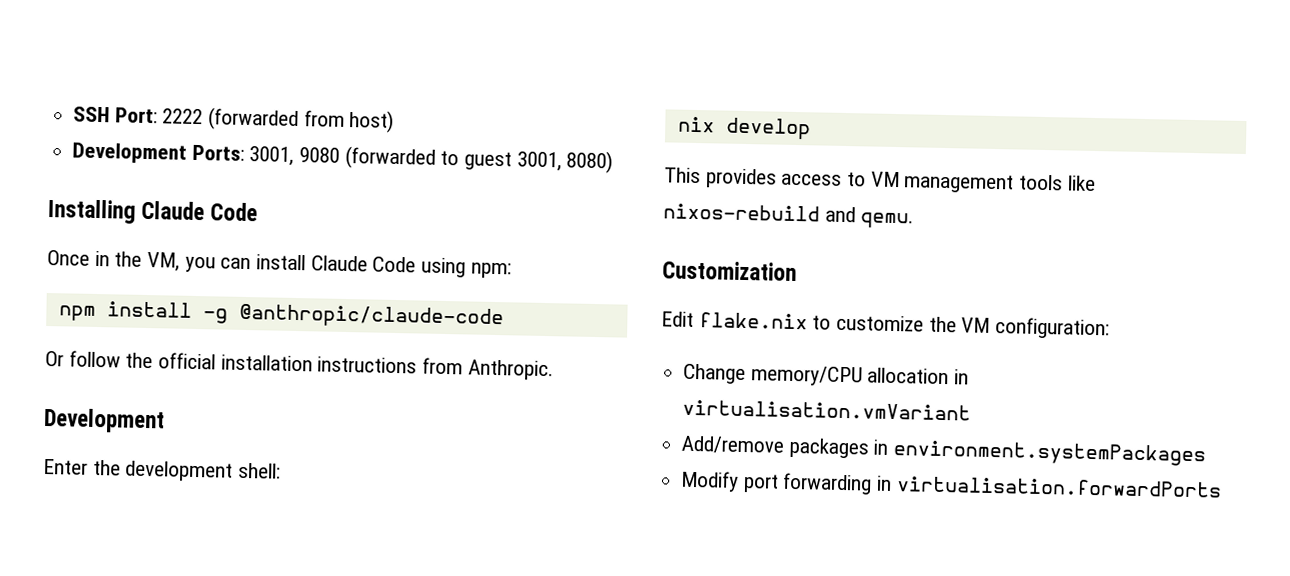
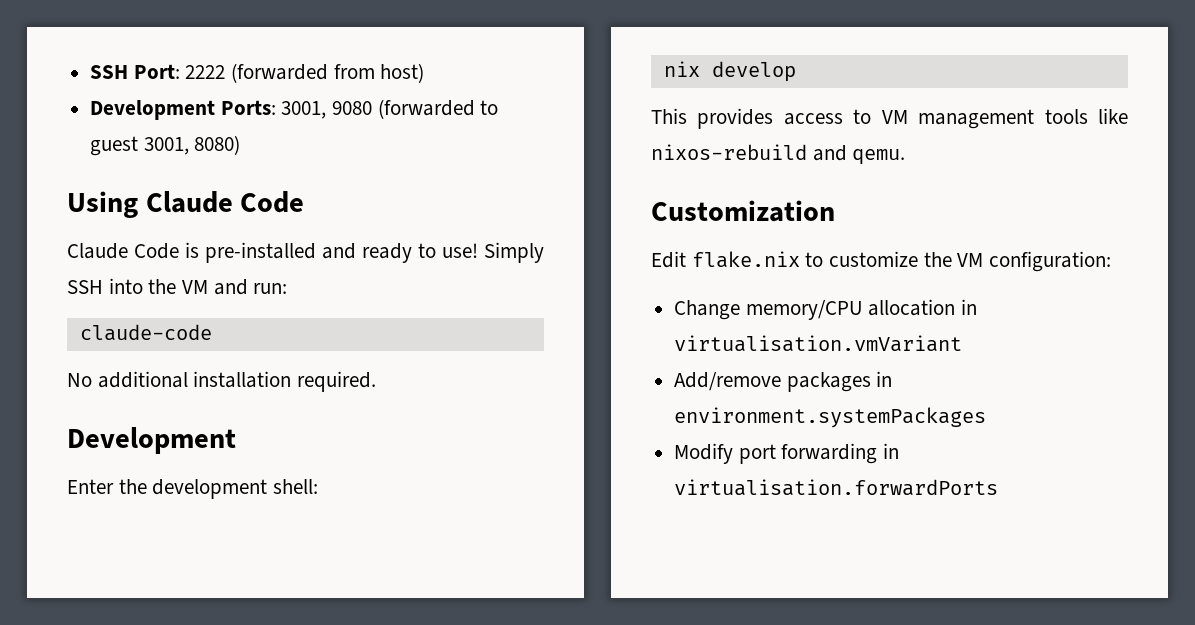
[48,199,136,224] Installing -> [67,191,138,218] Using
[47,250,512,279] [58,301,504,330] [45,350,554,381] Once in the VM, you can install Claude Code using npm: // npm install -g @anthropic/claude-code // Or follow the official installation instructions from Anthropic. -> [67,242,544,263] [67,278,288,295] [79,324,212,341] [67,371,377,392] Claude Code is pre-installed and ready to use! Simply SSH into the VM and run: // claude-code // No additional installation required.

